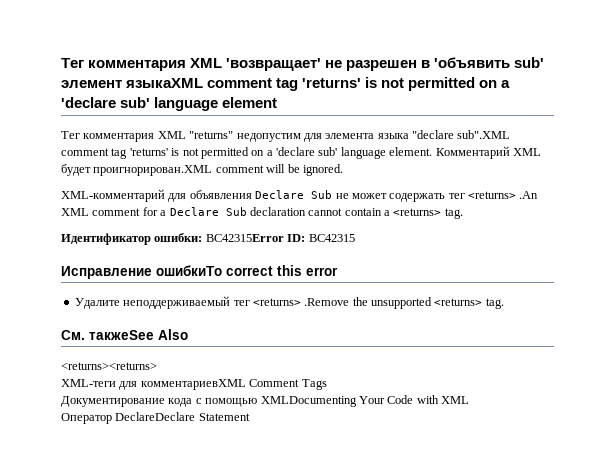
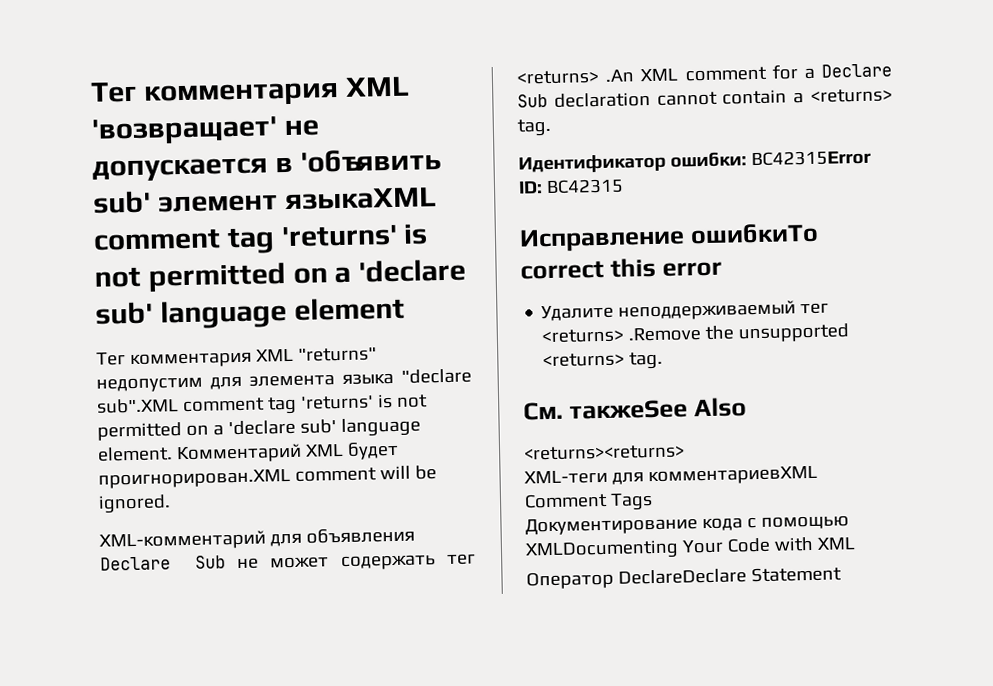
[346,60,418,71] разрешен -> [92,157,268,183] допускается

